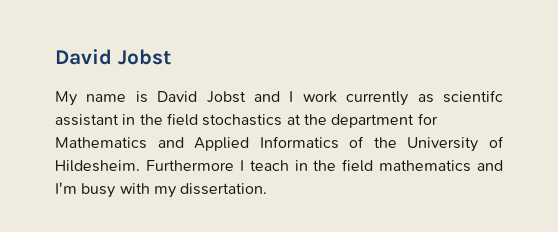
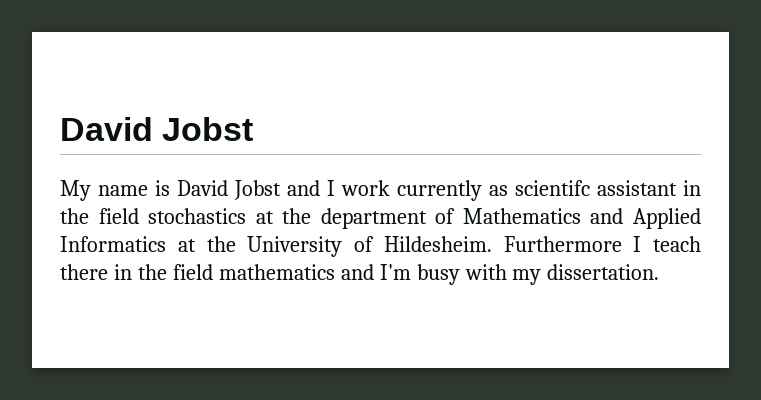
[417,113,438,125] for -> [435,208,456,224] of
[349,136,365,148] of -> [177,239,196,252] at
(289, 165) none -> [60,264,108,280] there

